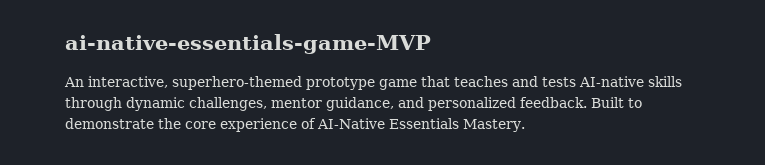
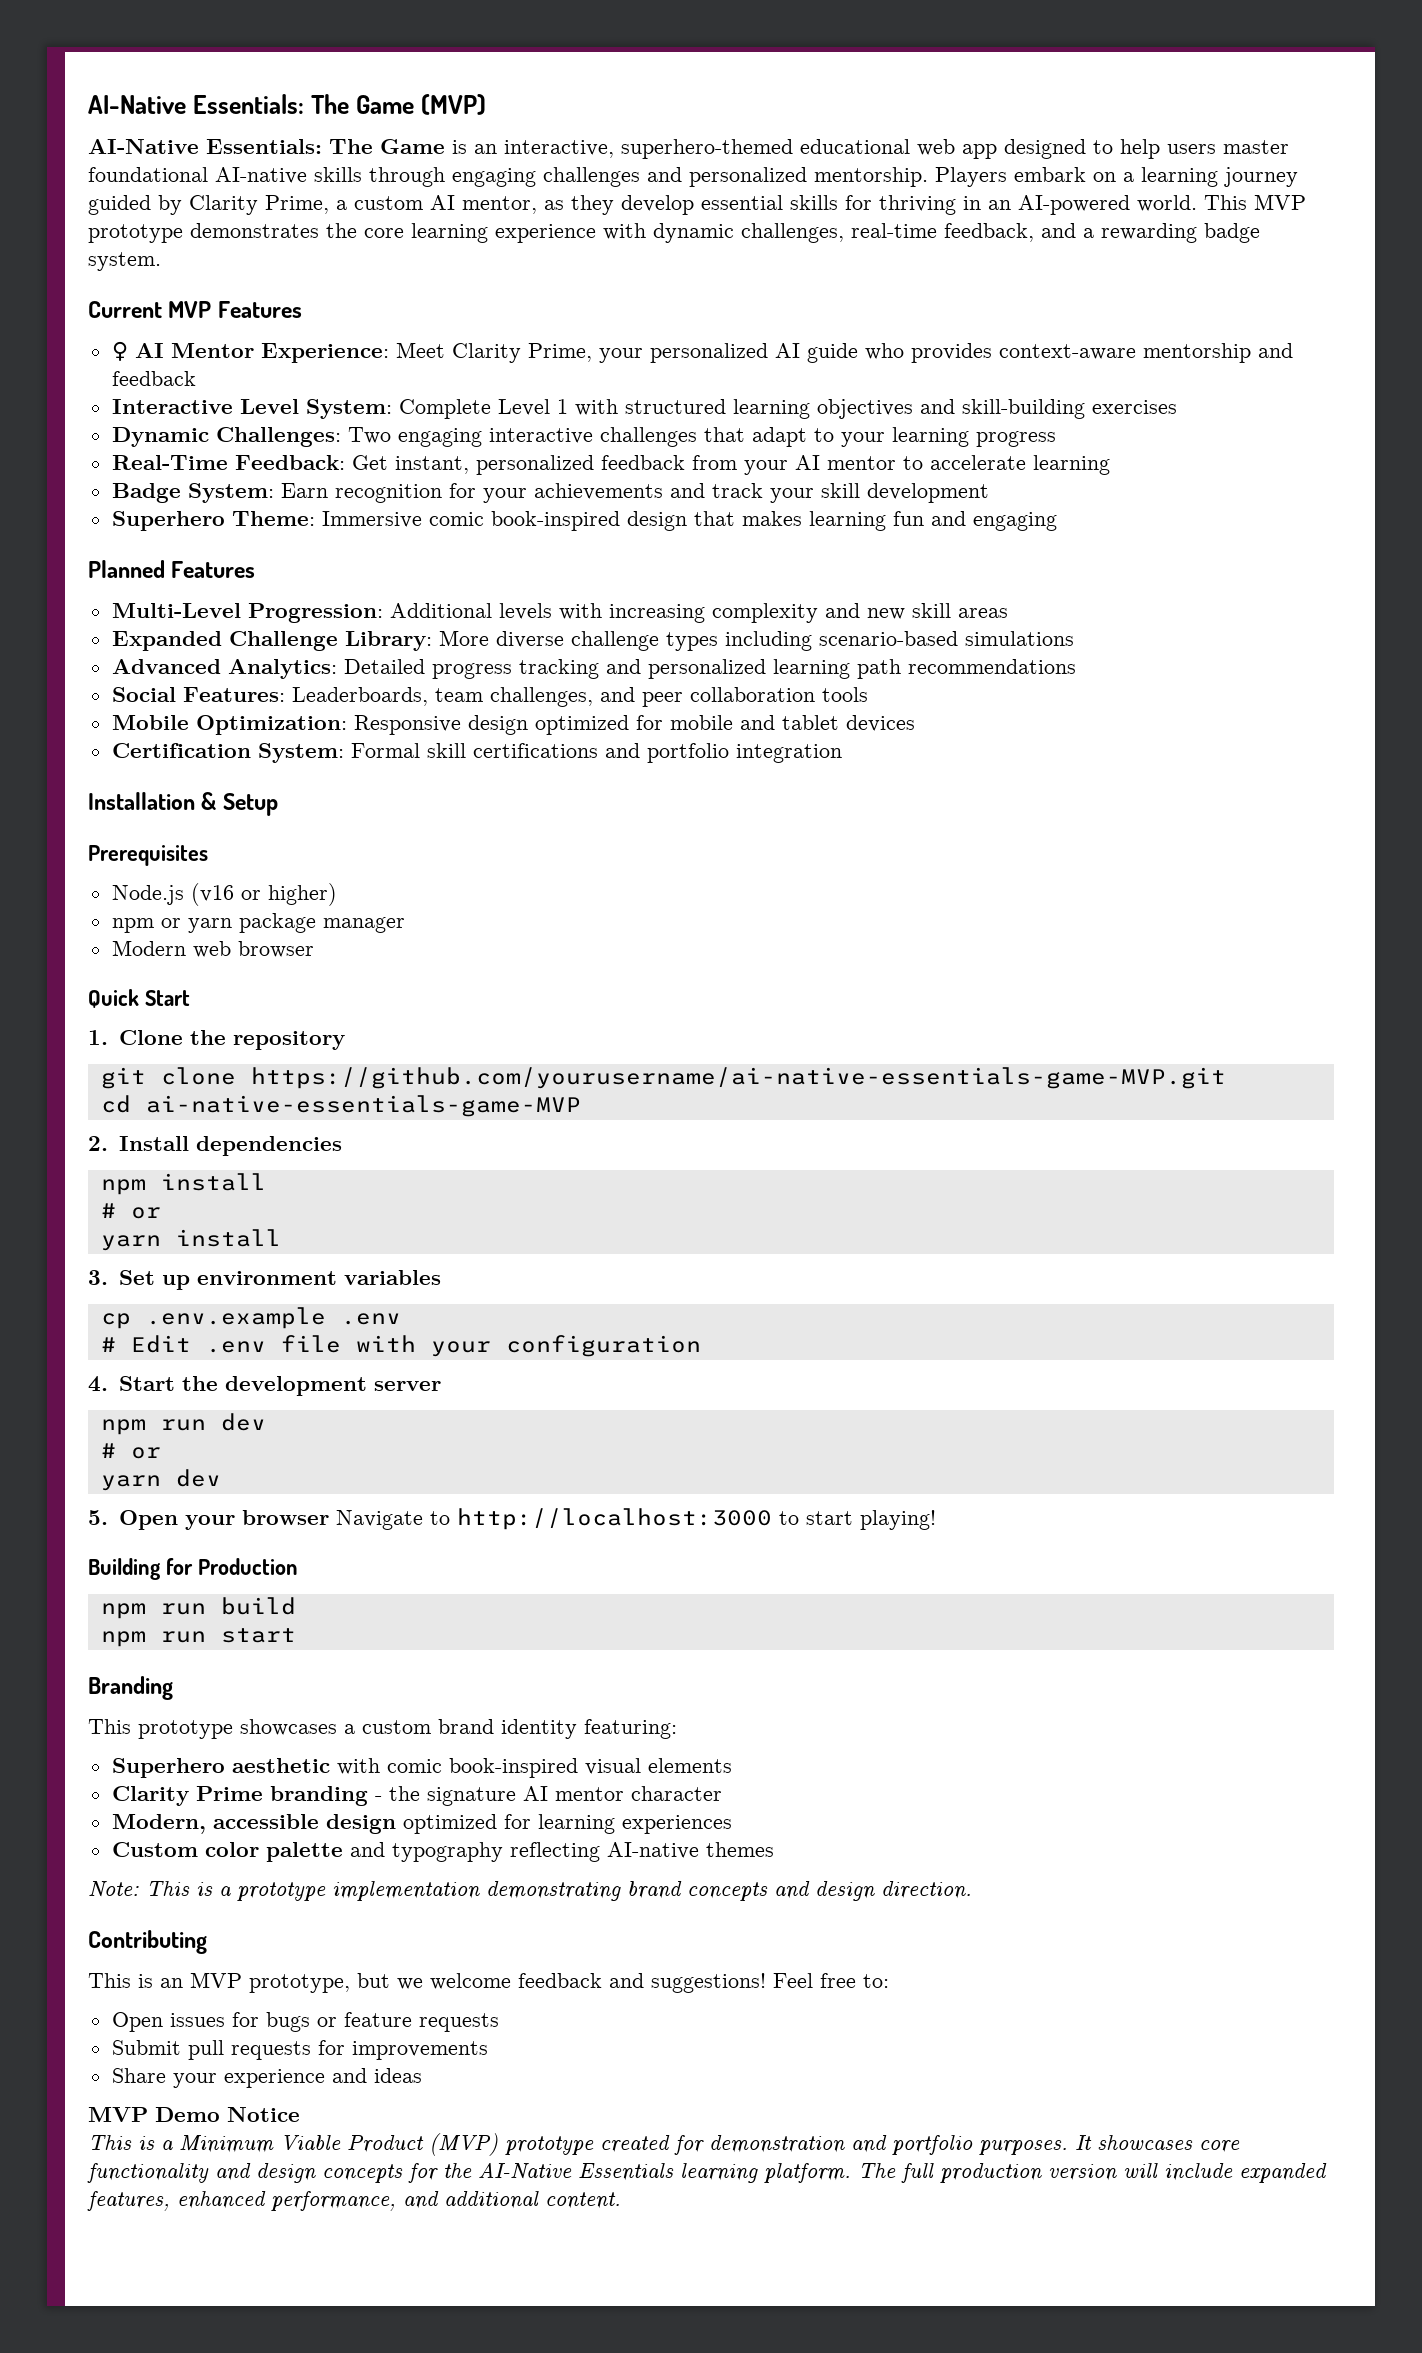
[65,34,431,54] [64,76,682,90] [65,97,642,111] [65,118,525,132] ai-native-essentials-game-MVP // An interactive, superhero-themed prototype game that teaches and tests AI-native skills through dynamic challenges, mentor guidance, and personalized feedback. Built to demonstrate the core experience of AI-Native Essentials Mastery. -> [88,94,486,115] [88,139,1289,159] [88,167,1298,187] [88,194,1306,215] [88,223,1260,243] [88,252,161,271] [88,301,302,318] [111,341,1293,363] [111,371,196,386] [111,399,1177,419] [111,427,1056,447] [111,455,1110,475] [111,483,989,503] [111,511,1057,531] [88,560,256,578] [111,603,1008,623] [111,630,1074,651] [111,659,1076,679] [111,687,868,707] [111,715,915,735] [111,743,842,763] [88,792,278,816] [88,845,208,866] [111,883,337,906] [111,913,405,933] [111,940,314,958] [88,989,190,1008] [88,1030,345,1050] [100,1067,1226,1089] [100,1095,581,1117] [88,1136,342,1156] [100,1173,266,1195] [100,1203,161,1219] [100,1229,281,1251] [88,1270,441,1290] [100,1307,401,1329] [100,1335,701,1357] [88,1376,441,1396] [100,1413,266,1435] [100,1443,161,1459] [100,1469,221,1491] [88,1508,936,1530] [88,1558,298,1580] [100,1597,296,1619] [100,1628,296,1647] [88,1676,173,1700] [88,1719,677,1739] [111,1758,732,1778] [111,1786,722,1806] [111,1814,732,1834] [111,1842,774,1862] [88,1881,972,1901] [88,1930,207,1954] [88,1972,889,1993] [111,2012,499,2032] [111,2040,488,2060] [111,2068,422,2088] [88,2107,300,2122] [88,2133,1240,2156] [87,2162,1327,2183] [87,2191,621,2211] AI-Native Essentials: The Game (MVP) // AI-Native Essentials: The Game is an interactive, superhero-themed educational web app designed to help users master foundational AI-native skills through engaging challenges and personalized mentorship. Players embark on a learning journey guided by Clarity Prime, a custom AI mentor, as they develop essential skills for thriving in an AI-powered world. This MVP prototype demonstrates the core learning experience with dynamic challenges, real-time feedback, and a rewarding badge system. // Current MVP Features // ♀ AI Mentor Experience: Meet Clarity Prime, your personalized AI guide who provides context-aware mentorship and feedback // Interactive Level System: Complete Level 1 with structured learning objectives and skill-building exercises // Dynamic Challenges: Two engaging interactive challenges that adapt to your learning progress // Real-Time Feedback: Get instant, personalized feedback from your AI mentor to accelerate learning // Badge System: Earn recognition for your achievements and track your skill development // Superhero Theme: Immersive comic book-inspired design that makes learning fun and engaging // Planned Features // Multi-Level Progression: Additional levels with increasing complexity and new skill areas // Expanded Challenge Library: More diverse challenge types including scenario-based simulations // Advanced Analytics: Detailed progress tracking and personalized learning path recommendations // Social Features: Leaderboards, team challenges, and peer collaboration tools // Mobile Optimization: Responsive design optimized for mobile and tablet devices // Certification System: Formal skill certifications and portfolio integration // Installation & Setup // Prerequisites // Node.js (v16 or higher) // npm or yarn package manager // Modern web browser // Quick Start // 1. Clone the repository // git clone https://github.com/yourusername/ai-native-essentials-game-MVP.git // cd ai-native-essentials-game-MVP // 2. Install dependencies // npm install // # or // yarn install // 3. Set up environment variables // cp .env.example .env // # Edit .env file with your configuration // 4. Start the development server // npm run dev // # or // yarn dev // 5. Open your browser Navigate to http://localhost:3000 to start playing! // Building for Production // npm run build // npm run start // Branding // This prototype showcases a custom brand identity featuring: // Superhero aesthetic with comic book-inspired visual elements // Clarity Prime branding - the signature AI mentor character // Modern, accessible design optimized for learning experiences // Custom color palette and typography reflecting AI-native themes // Note: This is a prototype implementation demonstrating brand concepts and design direction. // Contributing // This is an MVP prototype, but we welcome feedback and suggestions! Feel free to: // Open issues for bugs or feature requests // Submit pull requests for improvements // Share your experience and ideas // MVP Demo Notice // This is a Minimum Viable Product (MVP) prototype created for demonstration and portfolio purposes. It showcases core functionality and design concepts for the AI-Native Essentials learning platform. The full production version will include expanded features, enhanced performance, and additional content.

